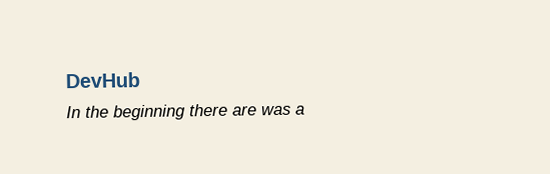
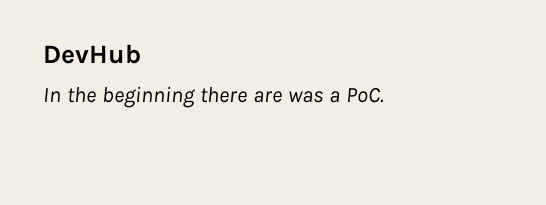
(305, 110) none -> [345,87,384,103] PoC.

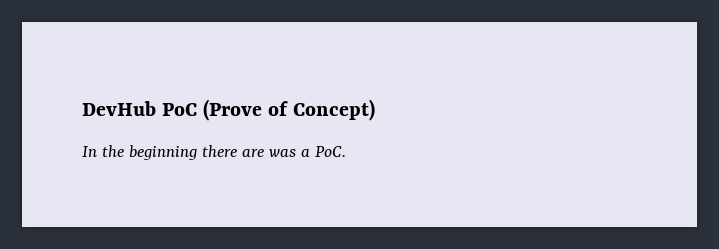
(141, 54) none -> [162,99,376,121] PoC (Prove of Concept)

